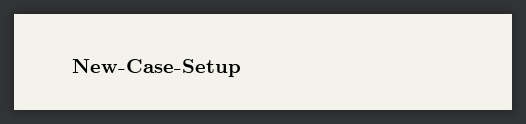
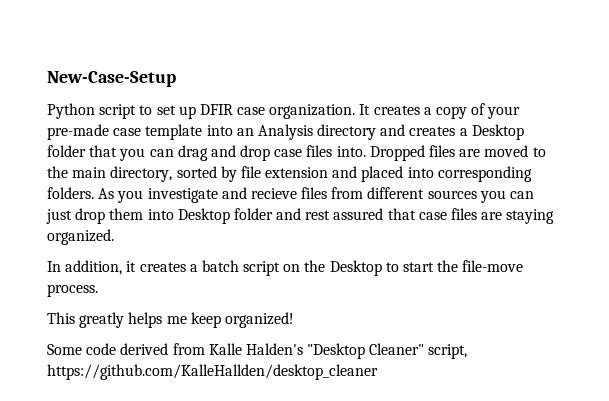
(241, 68) none -> [47,103,521,119] [47,124,524,140] [47,145,546,161] [47,166,532,182] [47,187,535,203] [46,208,555,224] [47,229,114,245] [47,260,524,276] [47,284,98,297] [47,312,294,328] [47,343,468,359] [47,364,378,380] // Python script to set up DFIR case organization. It creates a copy of your pre-made case template into an Analysis directory and creates a Desktop folder that you can drag and drop case files into. Dropped files are moved to the main directory, sorted by file extension and placed into corresponding folders. As you investigate and recieve files from different sources you can just drop them into Desktop folder and rest assured that case files are staying organized. // In addition, it creates a batch script on the Desktop to start the file-move process. // This greatly helps me keep organized! // Some code derived from Kalle Halden's "Desktop Cleaner" script, https://github.com/KalleHallden/desktop_cleaner

